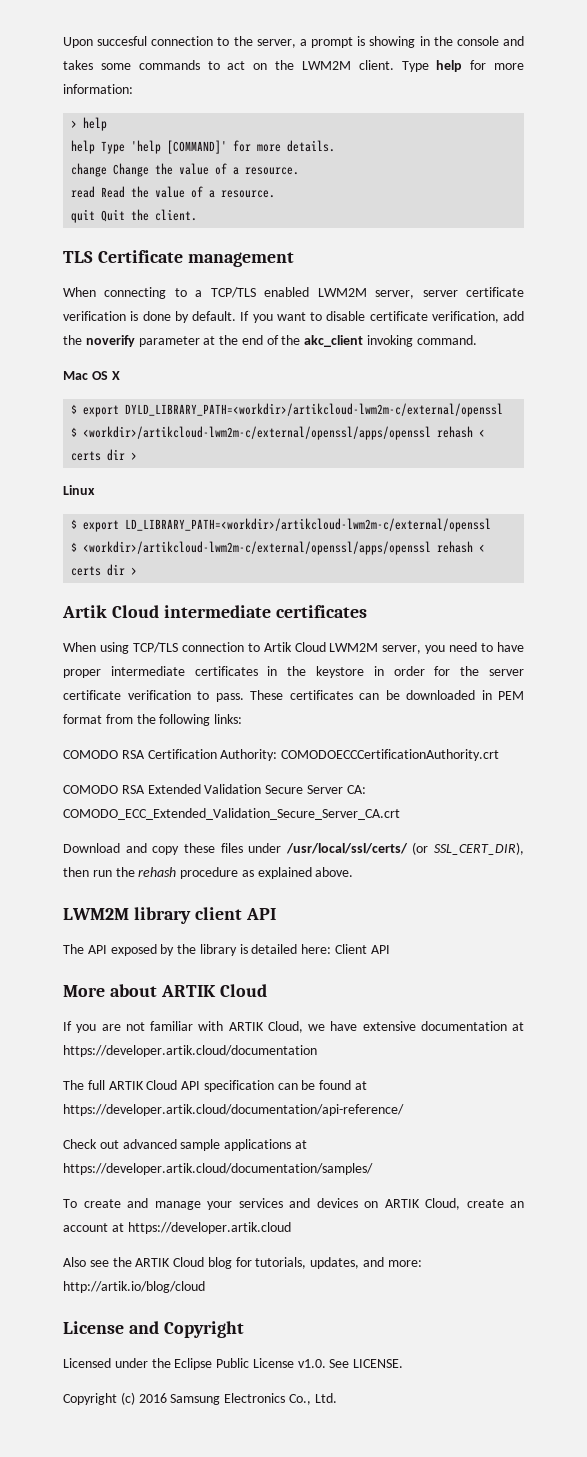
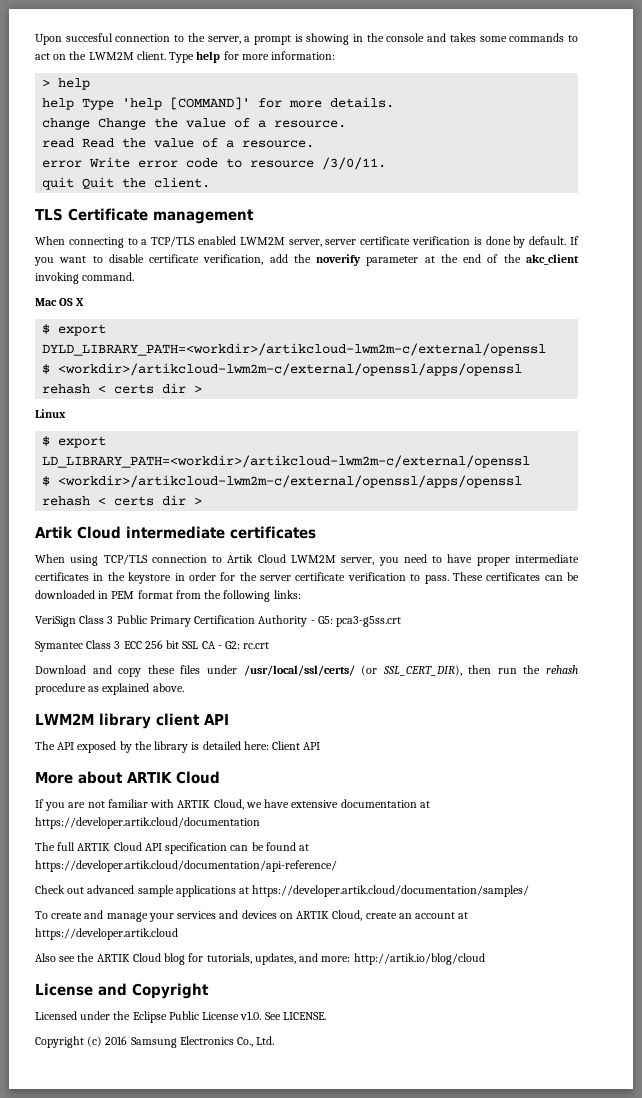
(276, 194) none -> [42,157,387,170] // error Write error code to resource /3/0/11.
[63,749,500,761] [63,784,366,794] [63,808,400,820] COMODO RSA Certification Authority: COMODOECCCertificationAuthority.crt // COMODO RSA Extended Validation Secure Server CA: COMODO_ECC_Extended_Validation_Secure_Server_CA.crt -> [35,615,402,627] [35,640,270,652] VeriSign Class 3 Public Primary Certification Authority - G5: pca3-g5ss.crt // Symantec Class 3 ECC 256 bit SSL CA - G2: rc.crt

